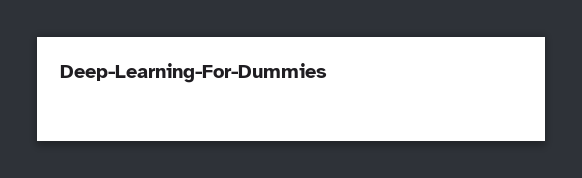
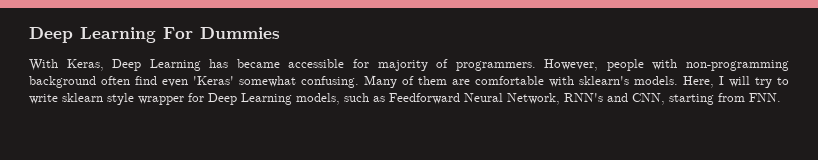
[60,63,327,83] Deep-Learning-For-Dummies -> [29,27,280,43] [29,59,789,71] [29,75,789,88] [29,93,781,105] Deep Learning For Dummies // With Keras, Deep Learning has became accessible for majority of programmers. However, people with non-programming background often find even 'Keras' somewhat confusing. Many of them are comfortable with sklearn's models. Here, I will try to write sklearn style wrapper for Deep Learning models, such as Feedforward Neural Network, RNN's and CNN, starting from FNN.

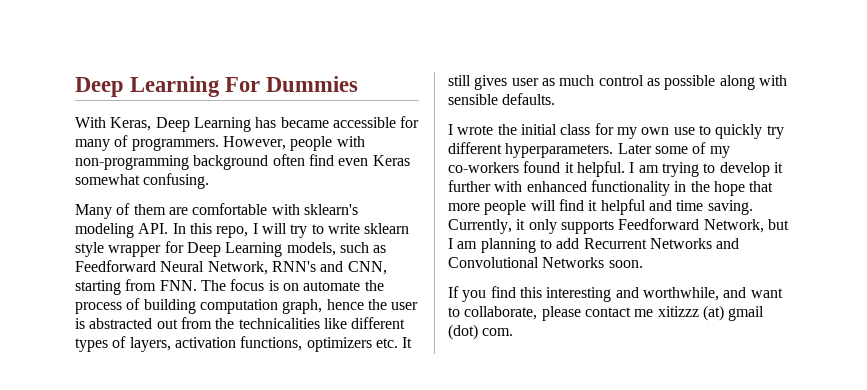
[377,60,428,71] majority -> [75,139,110,151] many
[193,76,234,85] 'Keras' -> [372,155,410,166] Keras
(359, 82) none -> (210, 181) //
[634,76,714,88] models. Here, -> [75,223,249,238] modeling API. In this repo,
(781, 97) none -> [200,279,384,291] [75,298,419,314] [75,317,406,329] [75,336,413,352] [448,75,787,90] [448,93,556,105] [448,123,784,139] [448,142,730,158] [448,161,783,177] [448,180,774,196] [448,199,753,215] [448,218,789,234] [448,238,740,253] [448,257,643,268] [448,286,783,302] [448,305,765,321] [448,324,514,340] The focus is on automate the process of building computation graph, hence the user is abstracted out from the technicalities like different types of layers, activation functions, optimizers etc. It still gives user as much control as possible along with sensible defaults. // I wrote the initial class for my own use to quickly try different hyperparameters. Later some of my co-workers found it helpful. I am trying to develop it further with enhanced functionality in the hope that more people will find it helpful and time saving. Currently, it only supports Feedforward Network, but I am planning to add Recurrent Networks and Convolutional Networks soon. // If you find this interesting and worthwhile, and want to collaborate, please contact me xitizzz (at) gmail (dot) com.

